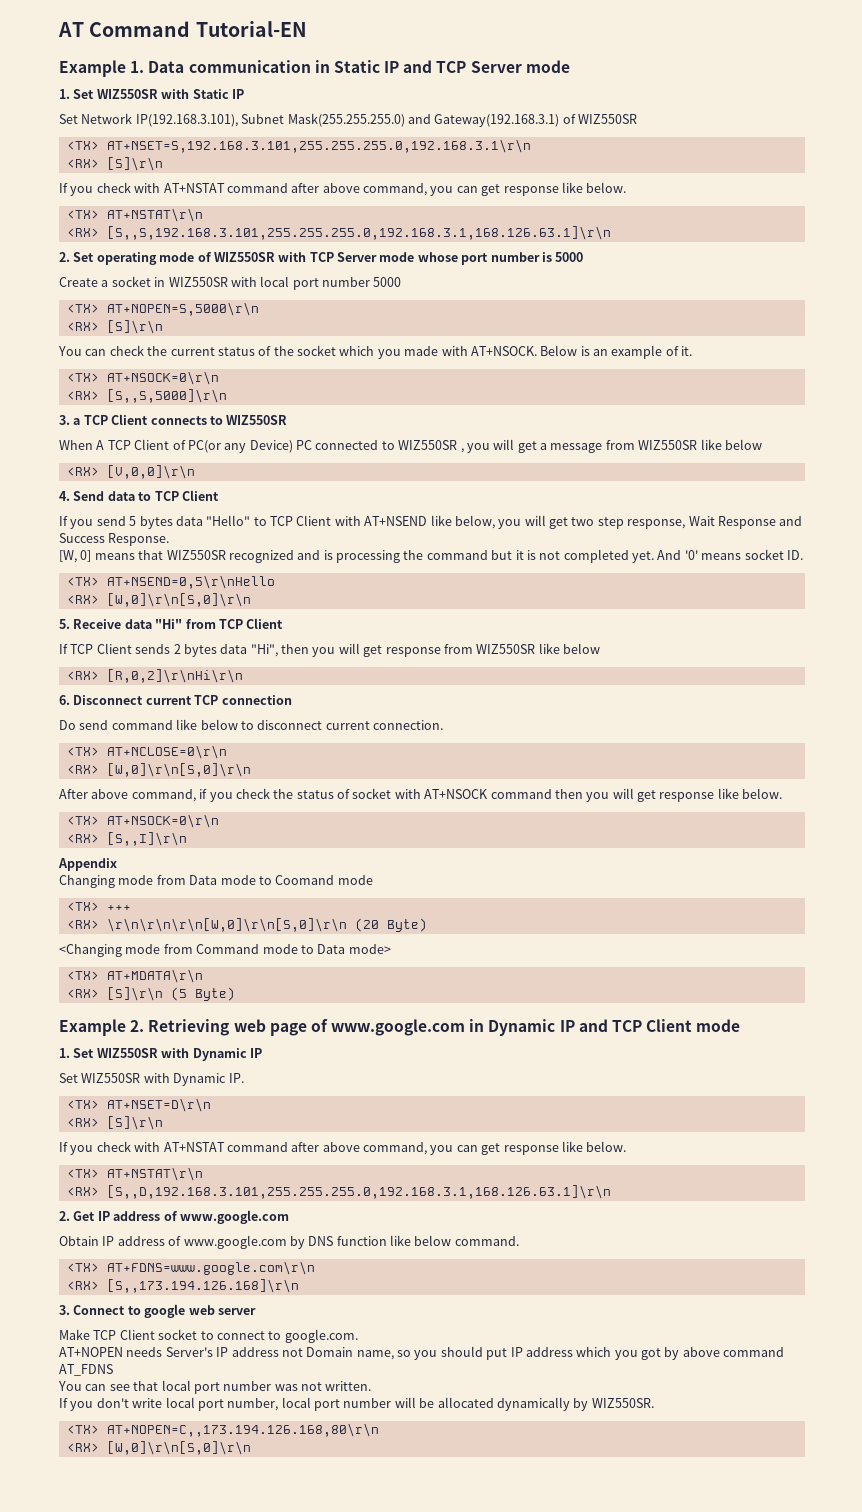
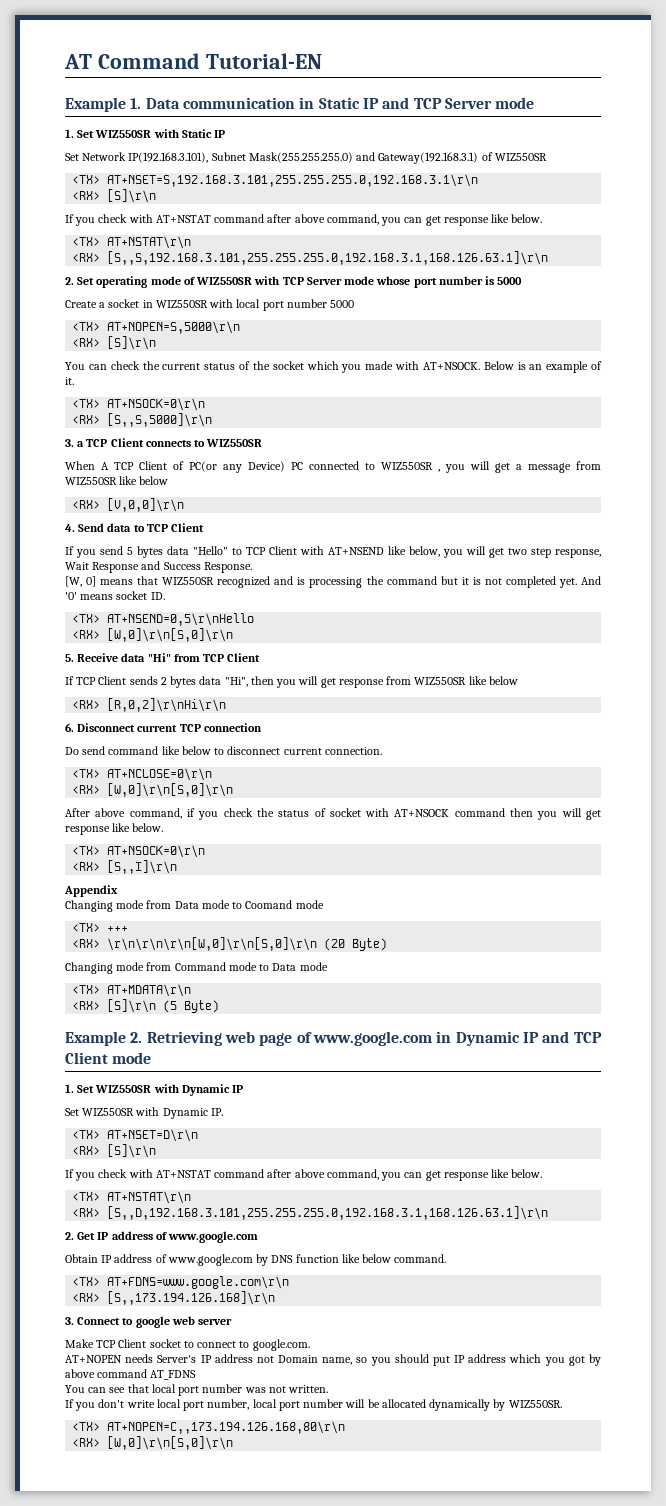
[59,944,122,957] <Changing -> [65,962,113,974] Changing
[348,944,391,954] mode> -> [299,962,328,971] mode

